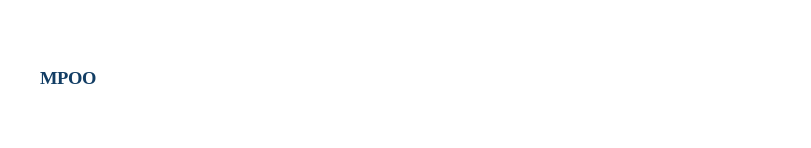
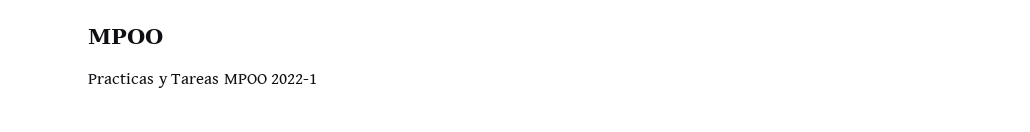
[40,72,96,84] MPOO -> [88,29,163,44] [88,73,318,88] MPOO // Practicas y Tareas MPOO 2022-1

